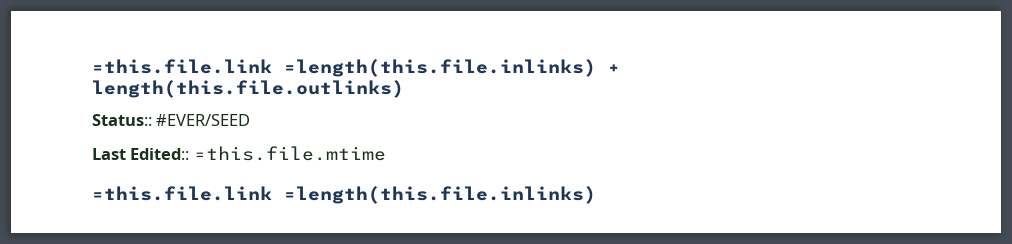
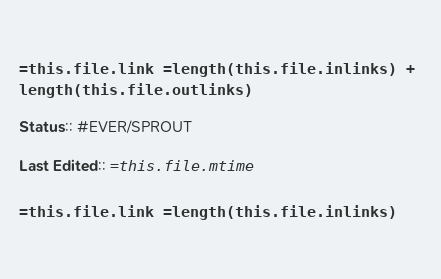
[156,114,251,126] #EVER/SEED -> [77,120,193,134] #EVER/SPROUT

